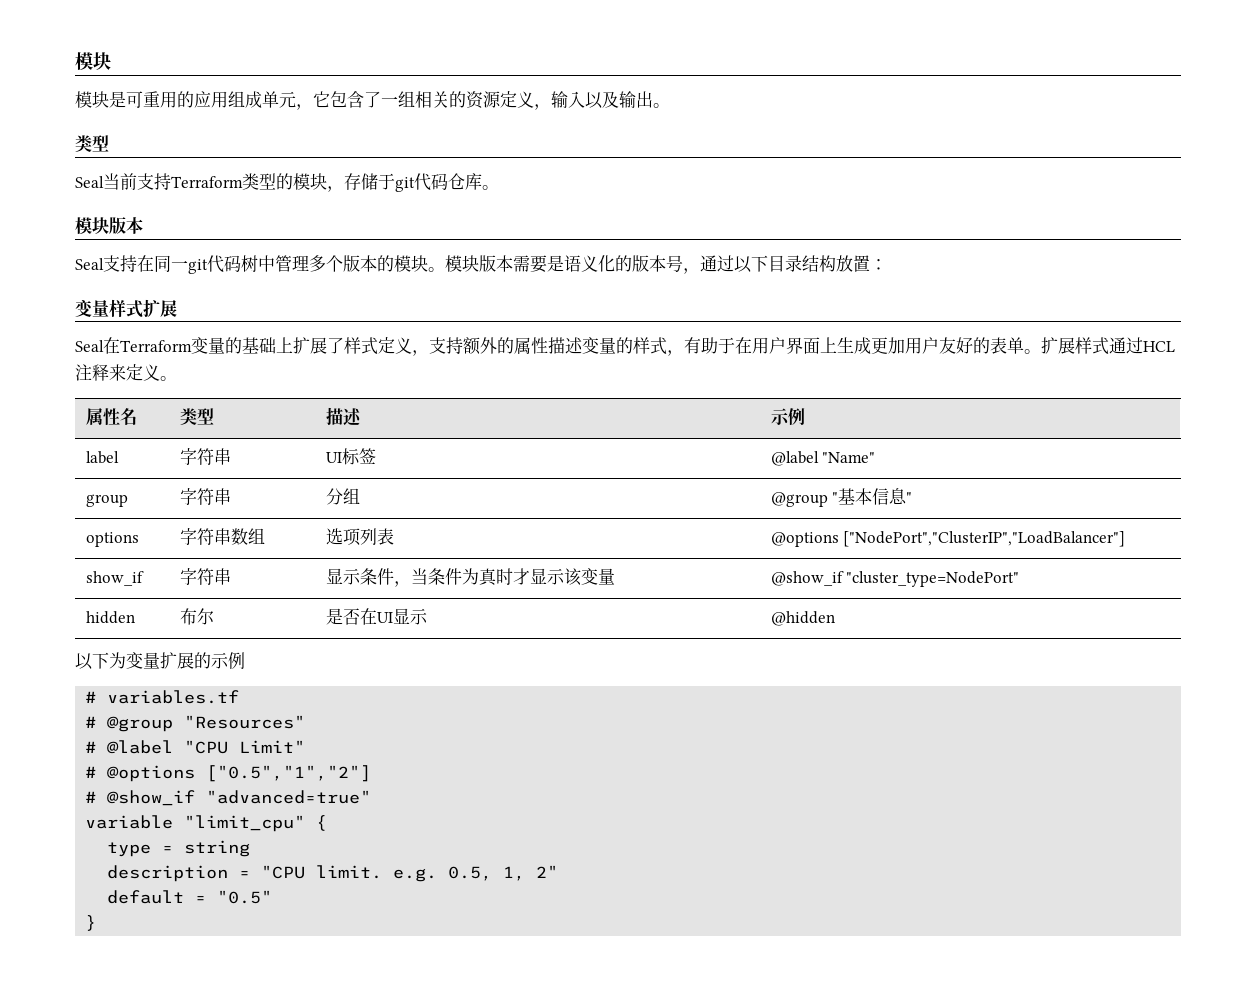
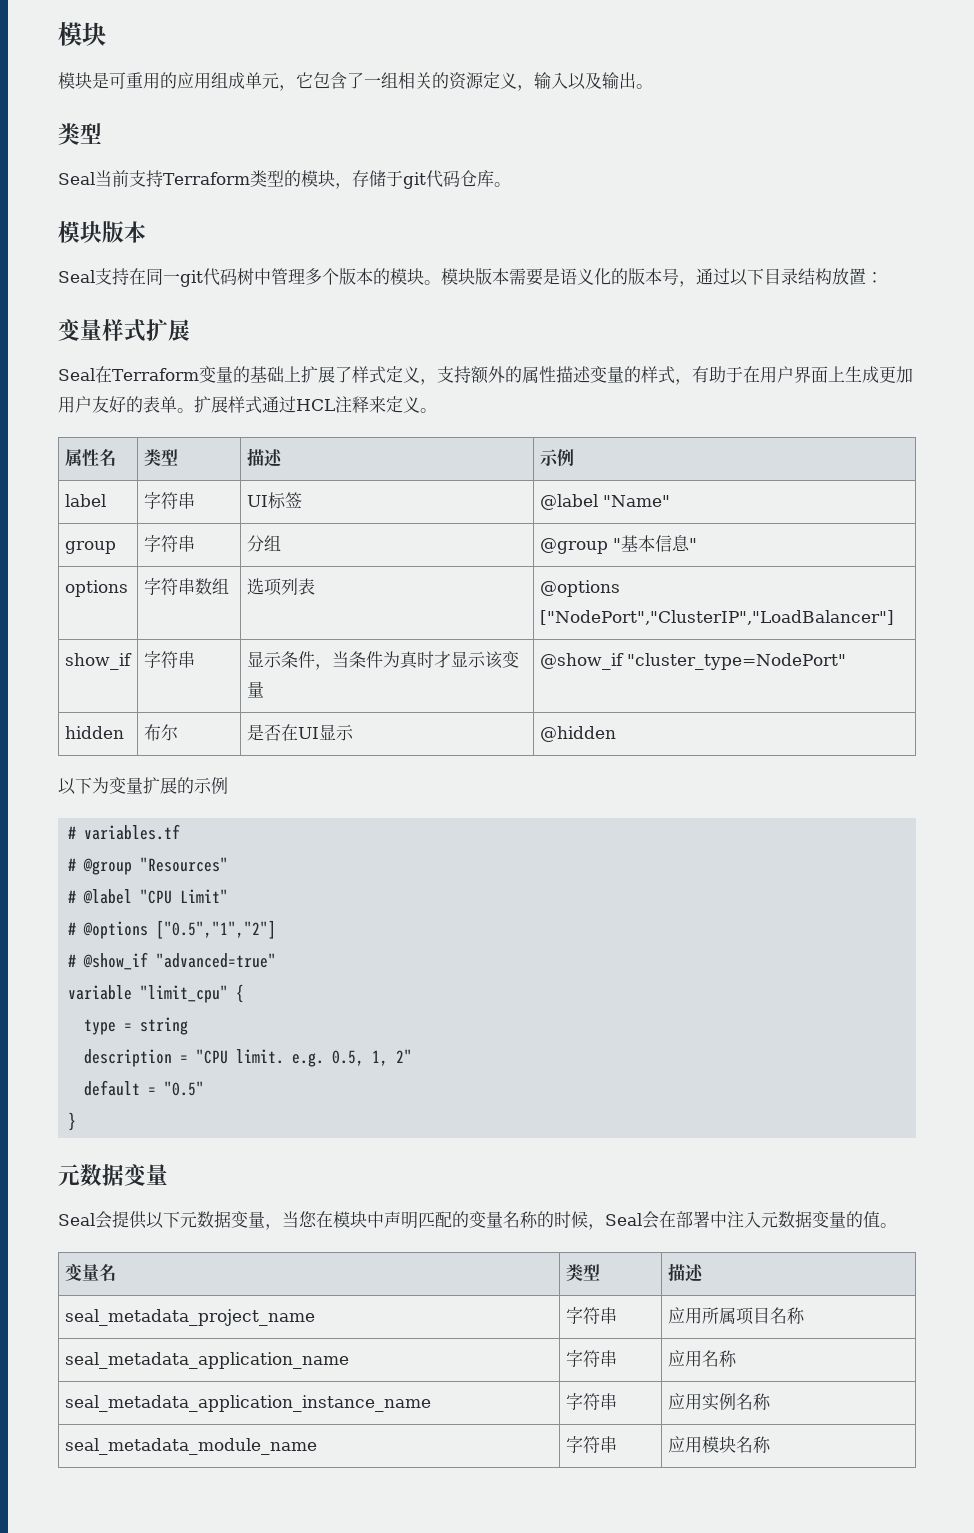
(97, 923) none -> [58,1164,168,1186] [58,1211,897,1230] [64,1263,116,1281] [565,1264,600,1281] [667,1263,704,1282] [64,1309,315,1326] [565,1307,617,1324] [667,1307,805,1325] [64,1352,349,1369] [565,1350,617,1367] [667,1350,737,1367] [64,1395,431,1412] [565,1393,617,1410] [667,1393,771,1411] [64,1438,317,1455] [565,1436,617,1453] [667,1436,771,1453] // 元数据变量 // Seal会提供以下元数据变量，当您在模块中声明匹配的变量名称的时候，Seal会在部署中注入元数据变量的值。 // 变量名 | 类型 | 描述 // seal_metadata_project_name | 字符串 | 应用所属项目名称 // seal_metadata_application_name | 字符串 | 应用名称 // seal_metadata_application_instance_name | 字符串 | 应用实例名称 // seal_metadata_module_name | 字符串 | 应用模块名称

